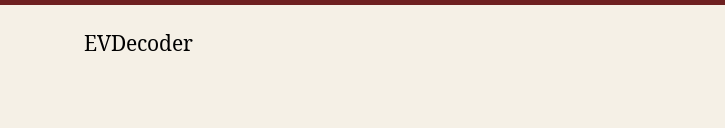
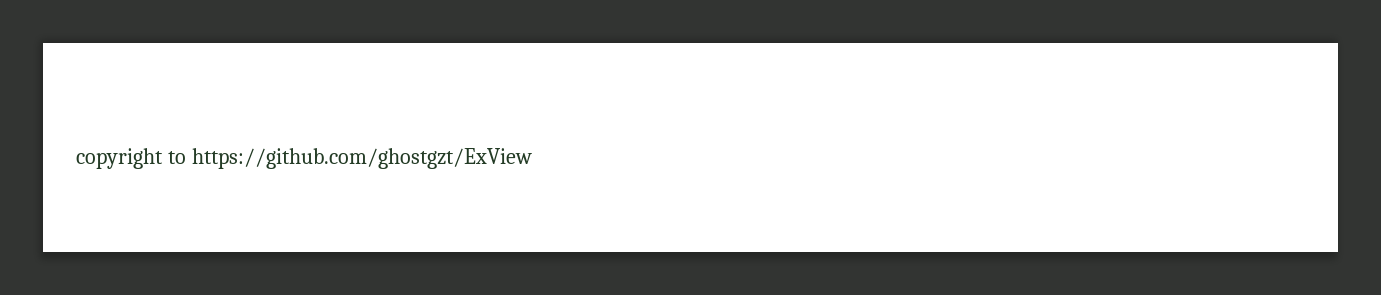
[84,34,193,51] EVDecoder -> [76,148,532,169] copyright to https://github.com/ghostgzt/ExView

